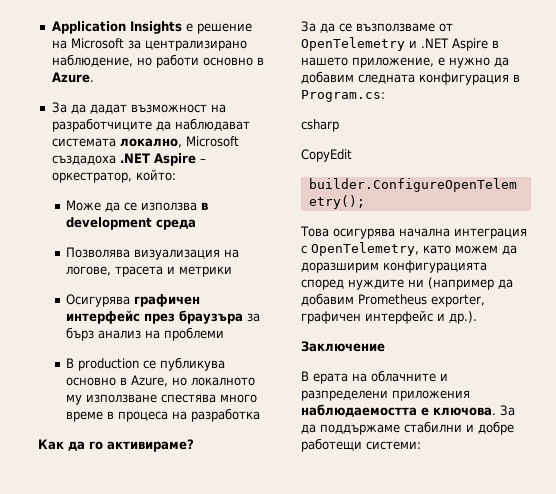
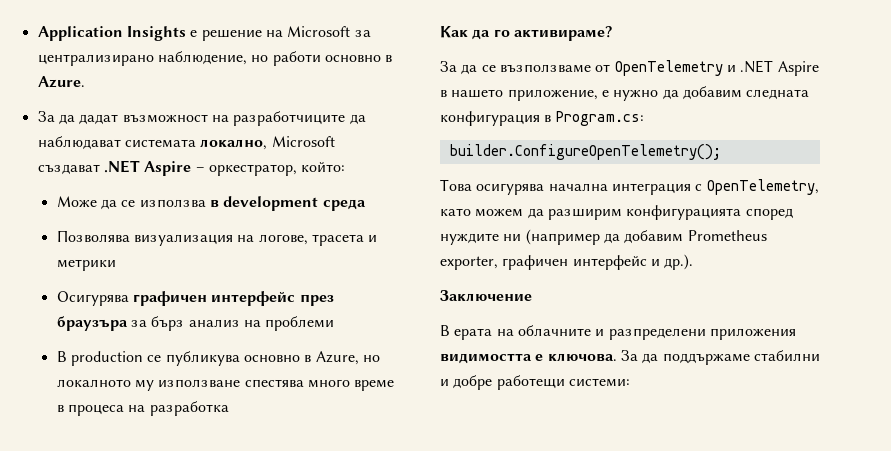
[51,155,116,165] създадоха -> [37,164,100,175] създават
[301,119,339,132] [301,149,352,162] // csharp // CopyEdit -> (644, 118) none
[301,262,379,273] доразширим -> [547,209,622,220] разширим
[301,404,417,417] наблюдаемостта -> [440,353,532,364] видимостта

